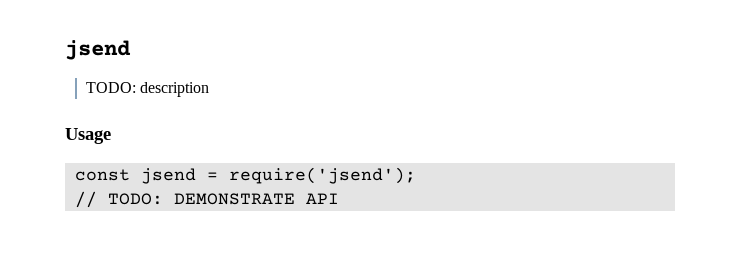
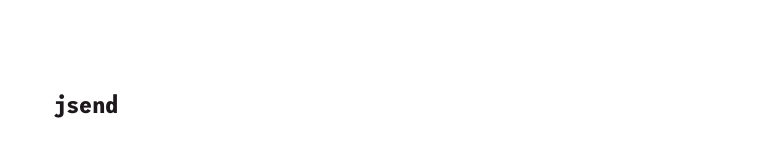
[65,40,131,60] [86,82,210,97] [65,128,111,144] [74,167,416,184] [74,191,339,208] jsend // TODO: description // Usage // const jsend = require('jsend'); // // TODO: DEMONSTRATE API -> [53,94,118,118] jsend

